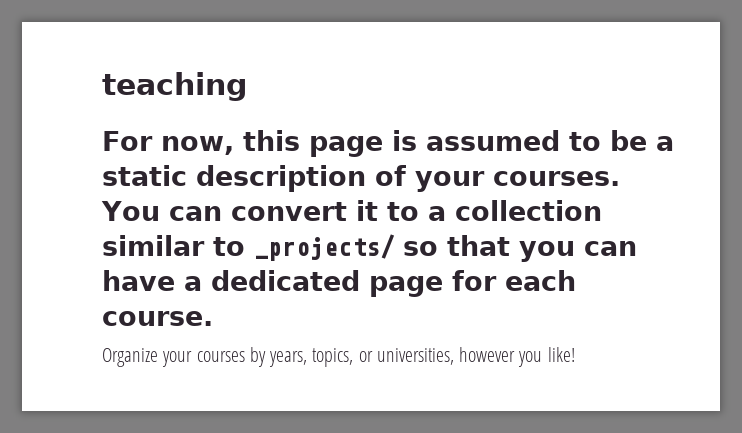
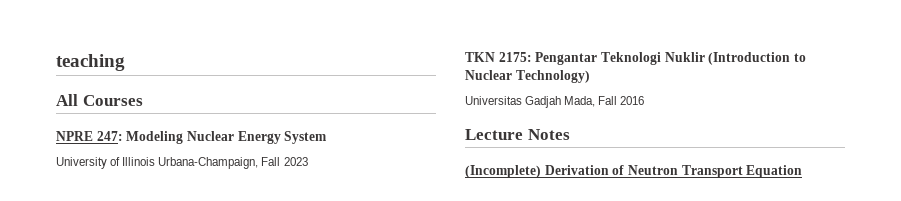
[102,130,674,157] [102,165,620,192] [101,200,602,221] [102,234,637,262] [102,270,576,297] [102,311,213,326] [102,347,575,367] For now, this page is assumed to be a static description of your courses. You can convert it to a collection similar to _projects/ so that you can have a dedicated page for each course. // Organize your courses by years, topics, or universities, however you like! -> [56,94,143,106] [56,131,328,144] [56,157,308,169] [465,52,806,65] [465,70,590,83] [465,96,645,108] [465,129,570,140] [465,165,803,178] All Courses // NPRE 247: Modeling Nuclear Energy System // University of Illinois Urbana-Champaign, Fall 2023 // TKN 2175: Pengantar Teknologi Nuklir (Introduction to Nuclear Technology) // Universitas Gadjah Mada, Fall 2016 // Lecture Notes // (Incomplete) Derivation of Neutron Transport Equation

